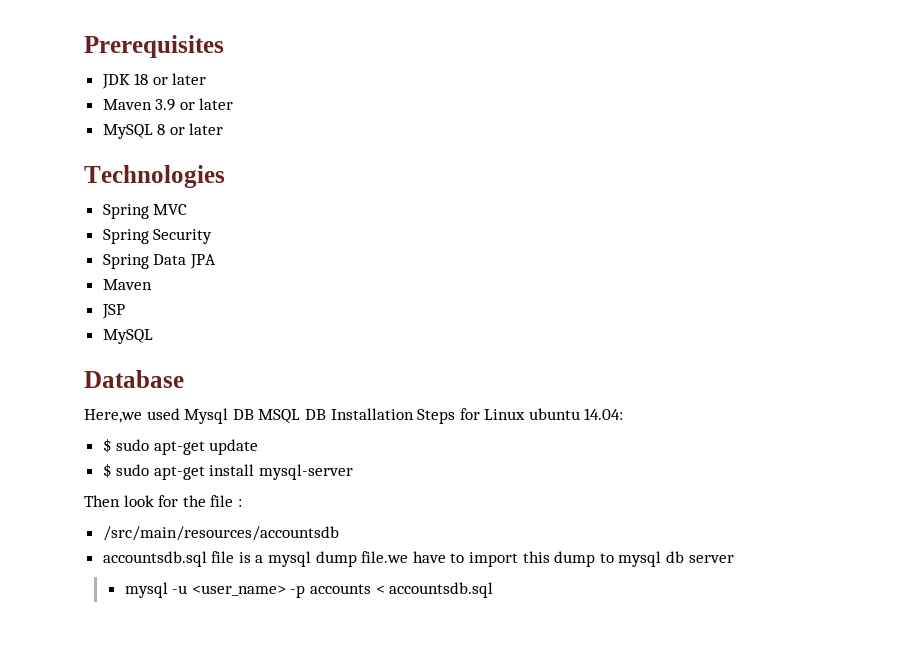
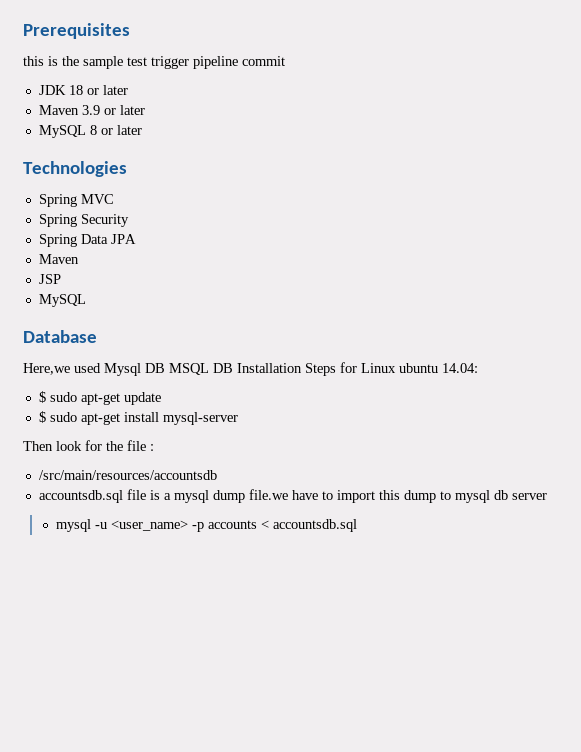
(224, 46) none -> [23,56,285,69] // this is the sample test trigger pipeline commit

